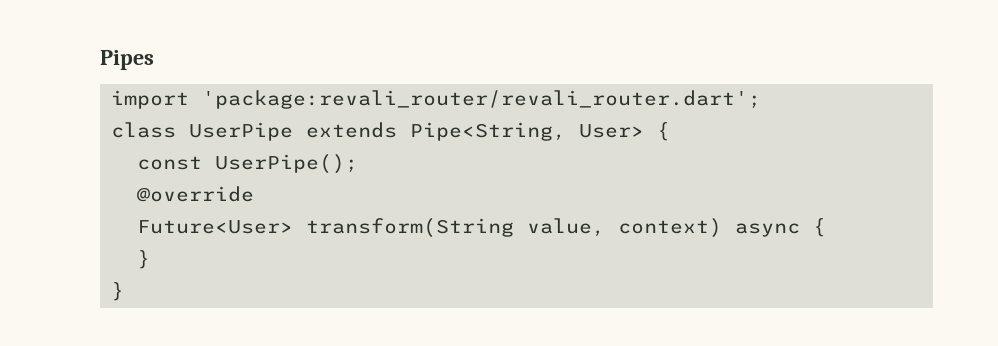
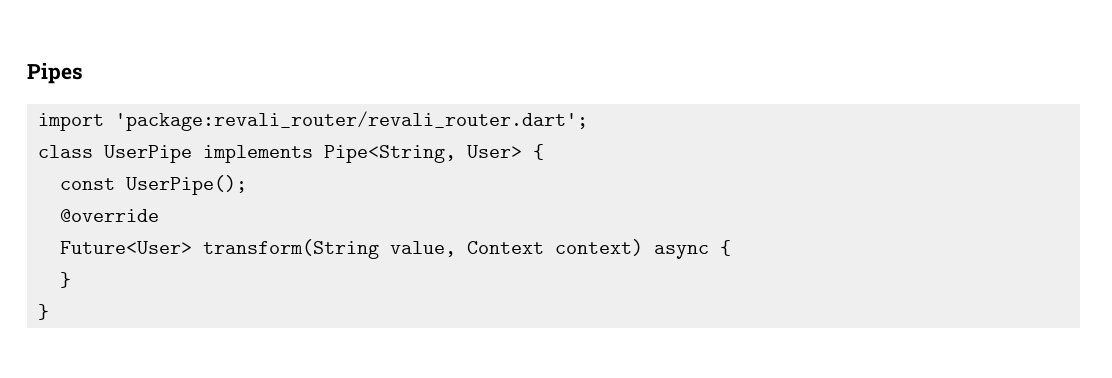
[306,122,398,138] extends -> [202,145,313,163] implements
(606, 227) none -> [466,241,544,254] Context

